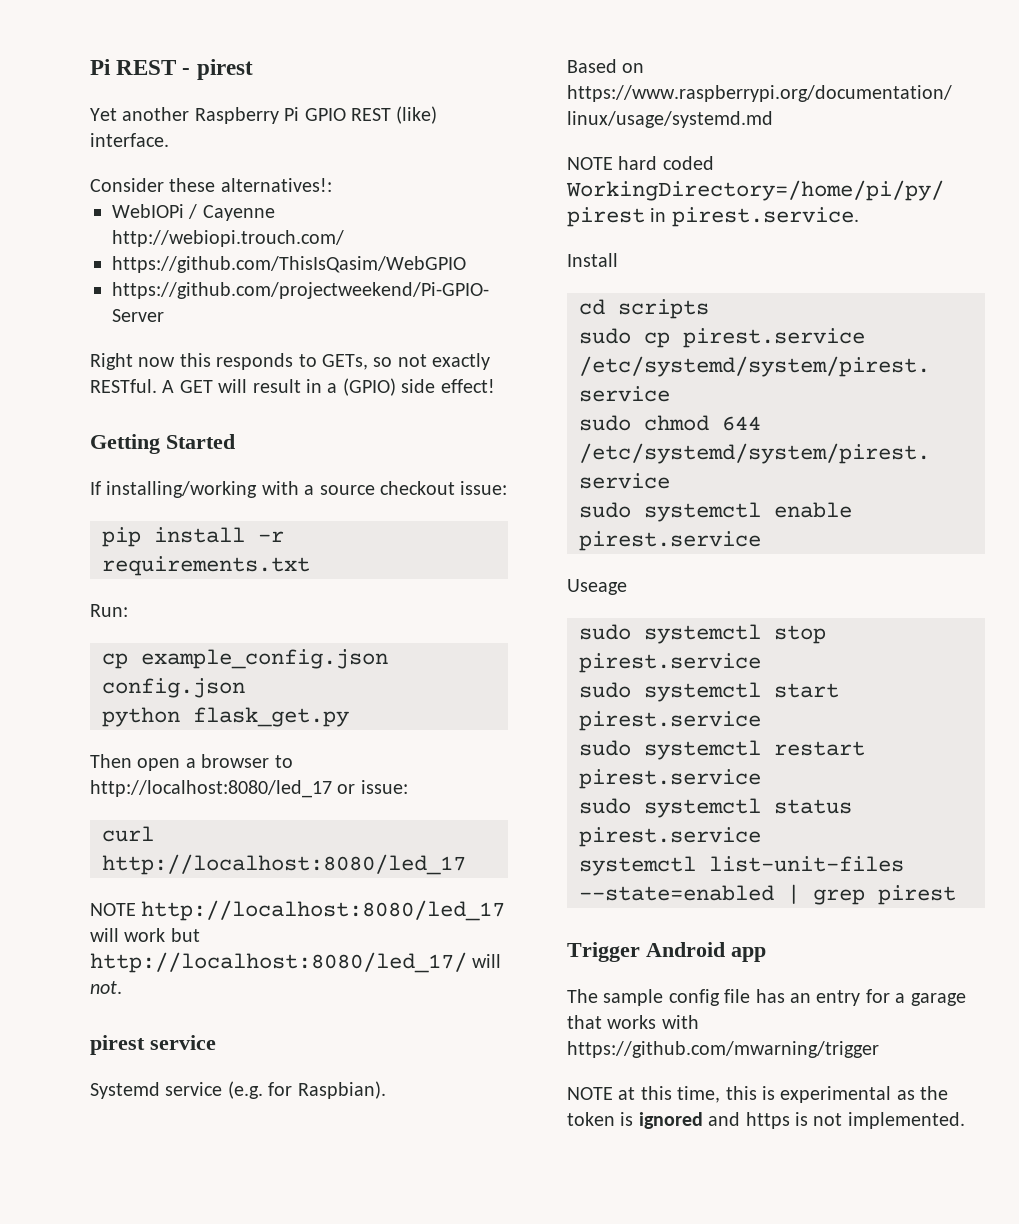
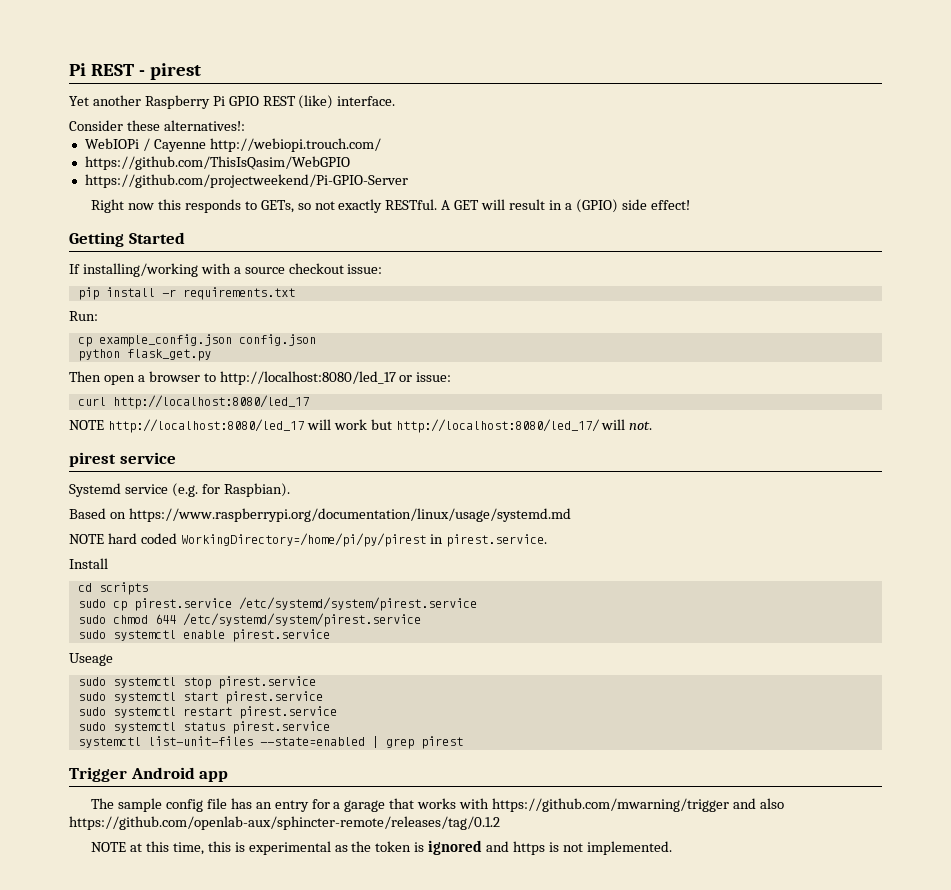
(879, 1049) none -> [732,798,784,809] [69,816,500,830] and also https://github.com/openlab-aux/sphincter-remote/releases/tag/0.1.2

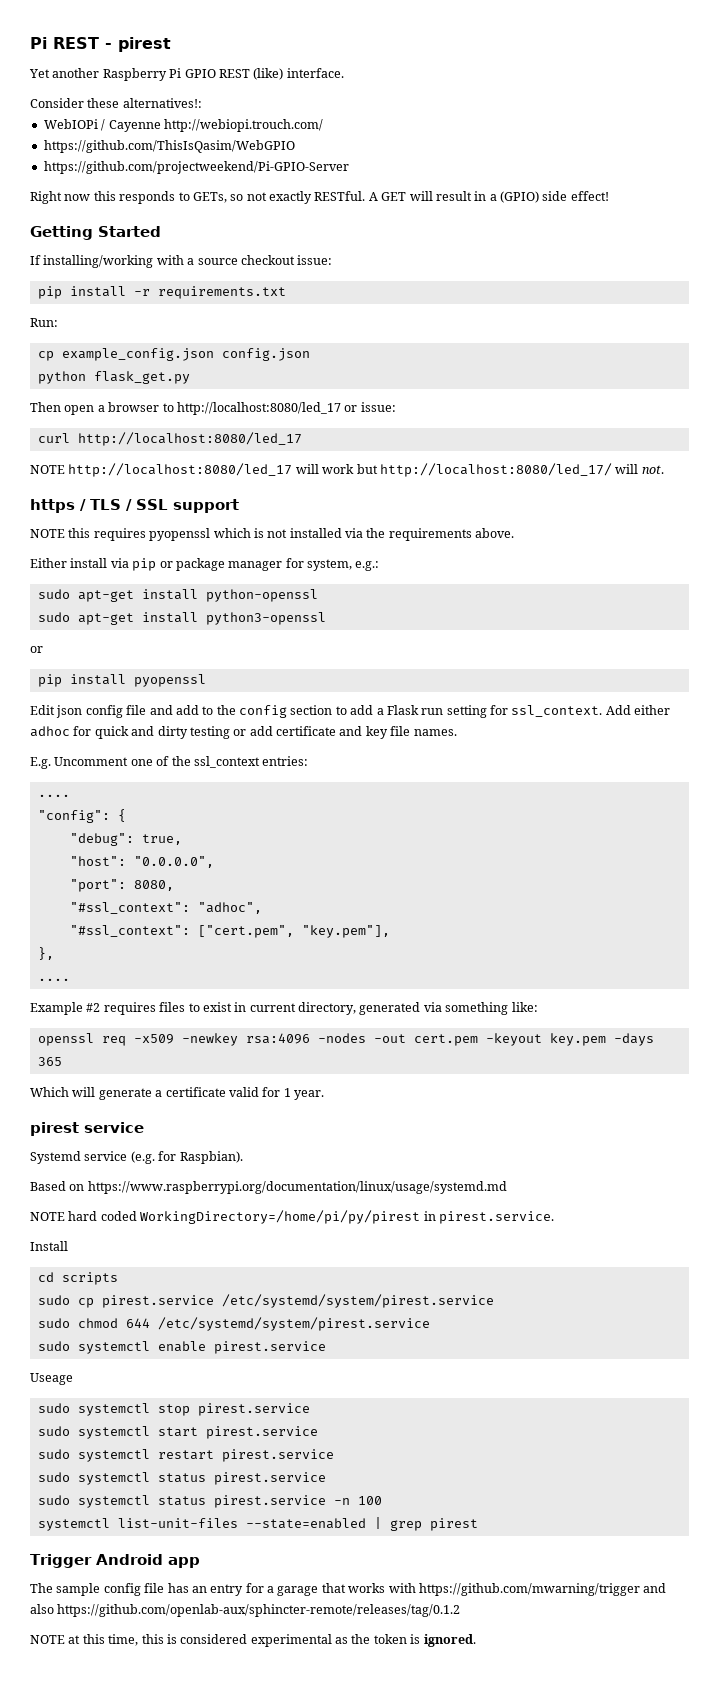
(653, 425) none -> [30,499,239,513] [30,528,515,541] [30,558,380,571] [37,589,318,602] [37,612,326,625] [30,646,43,653] [37,674,206,687] [30,705,671,718] [30,726,457,739] [30,756,309,769] [37,794,70,797] [37,809,126,823] [69,833,182,846] [69,856,214,868] [69,879,174,892] [69,902,262,914] [69,925,390,938] [37,947,54,960] [37,978,70,981] [30,1002,538,1015] [37,1033,654,1046] [37,1057,62,1066] [30,1087,324,1100] // https / TLS / SSL support // NOTE this requires pyopenssl which is not installed via the requirements above. // Either install via pip or package manager for system, e.g.: // sudo apt-get install python-openssl // sudo apt-get install python3-openssl // or // pip install pyopenssl // Edit json config file and add to the config section to add a Flask run setting for ssl_context. Add either adhoc for quick and dirty testing or add certificate and key file names. // E.g. Uncomment one of the ssl_context entries: // .... // "config": { // "debug": true, // "host": "0.0.0.0", // "port": 8080, // "#ssl_context": "adhoc", // "#ssl_context": ["cert.pem", "key.pem"], // }, // .... // Example #2 requires files to exist in current directory, generated via something like: // openssl req -x509 -newkey rsa:4096 -nodes -out cert.pem -keyout key.pem -days 365 // Which will generate a certificate valid for 1 year.
(330, 727) none -> [37,1495,382,1508] // sudo systemctl status pirest.service -n 100
(245, 847) none -> [180,1634,248,1644] considered
[428,840,672,855] ignored and https is not implemented. -> [423,1634,476,1647] ignored.

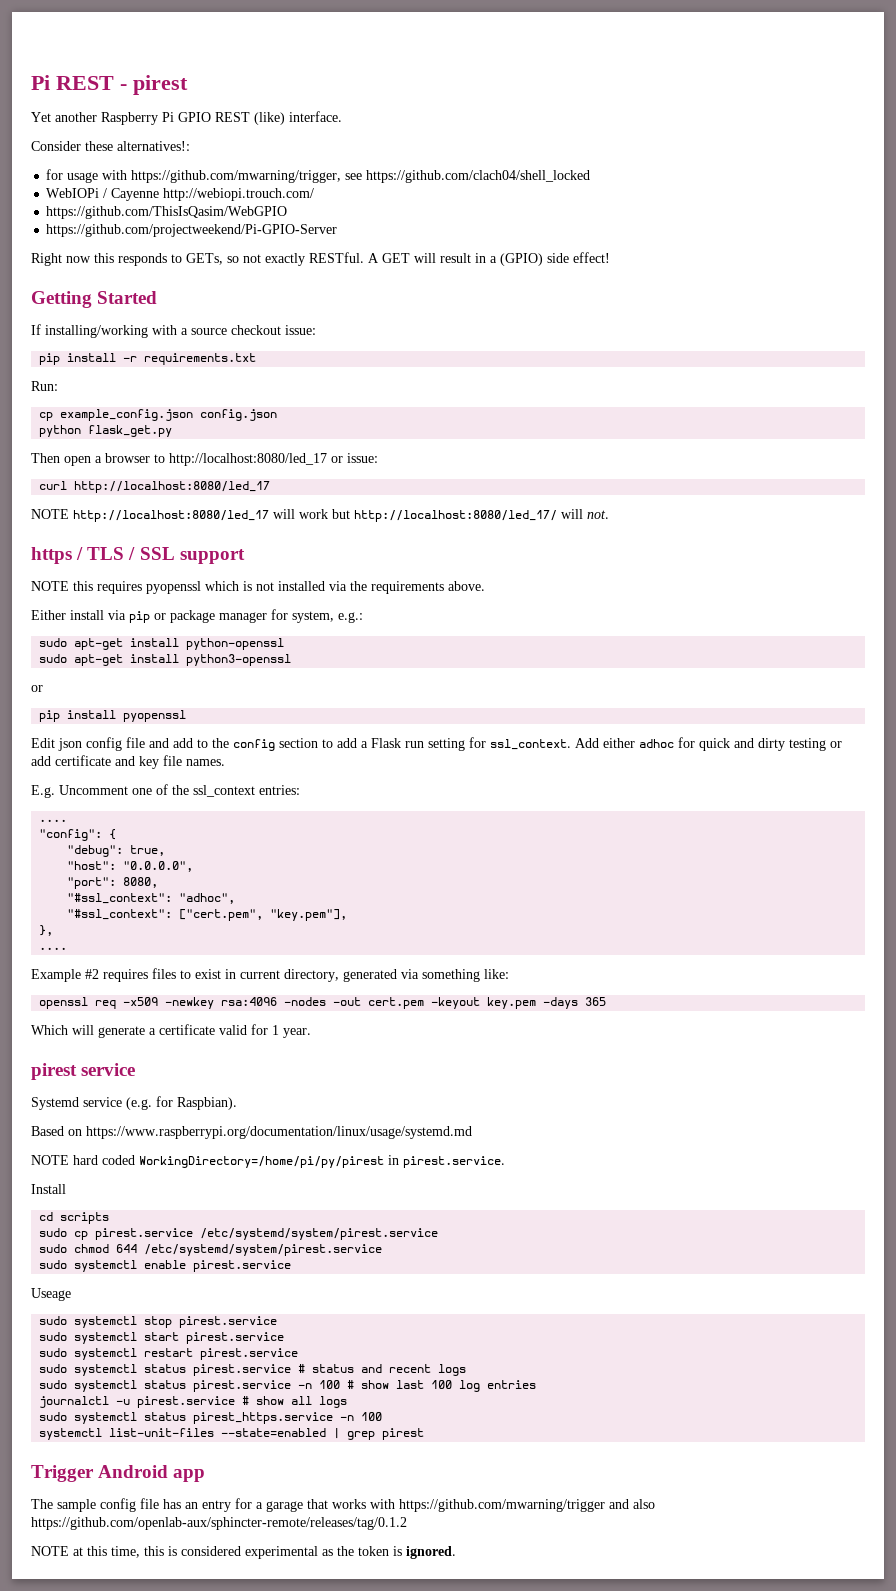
(202, 103) none -> [46,169,591,183] // for usage with https://github.com/mwarning/trigger, see https://github.com/clach04/shell_locked
(326, 1478) none -> [298,1364,467,1376] # status and recent logs
(382, 1500) none -> [347,1380,537,1392] [39,1396,348,1408] [39,1412,383,1424] # show last 100 log entries // journalctl -u pirest.service # show all logs // sudo systemctl status pirest_https.service -n 100

